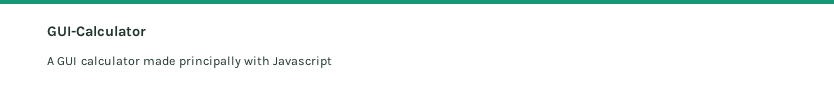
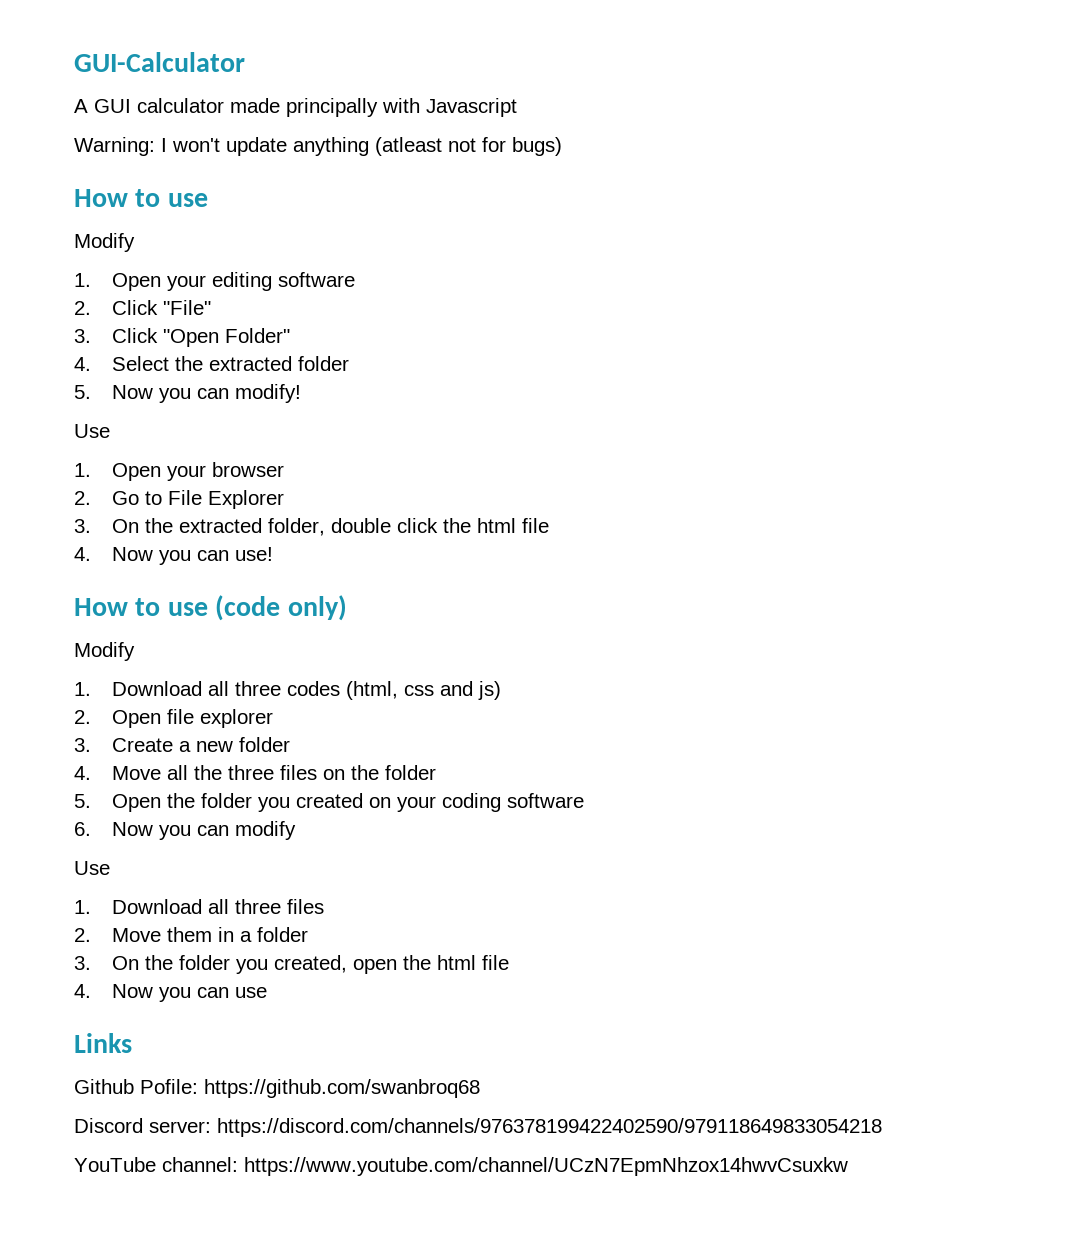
(333, 62) none -> [74,137,562,156] [74,189,208,207] [74,233,135,252] [74,272,355,291] [74,300,211,315] [74,328,290,347] [74,356,349,371] [74,384,301,403] [74,424,110,438] [74,462,284,481] [74,490,284,509] [74,518,549,536] [74,547,273,565] [74,595,347,621] [74,642,135,661] [74,681,501,700] [74,709,273,728] [74,737,290,752] [74,765,436,780] [74,793,584,812] [74,821,296,840] [74,861,110,875] [74,899,324,914] [74,927,308,942] [74,955,509,974] [74,984,267,1002] [74,1033,132,1053] [74,1079,480,1098] [74,1118,882,1137] [74,1157,848,1176] // Warning: I won't update anything (atleast not for bugs) // How to use // Modify // 1. Open your editing software // 2. Click "File" // 3. Click "Open Folder" // 4. Select the extracted folder // 5. Now you can modify! // Use // 1. Open your browser // 2. Go to File Explorer // 3. On the extracted folder, double click the html file // 4. Now you can use! // How to use (code only) // Modify // 1. Download all three codes (html, css and js) // 2. Open file explorer // 3. Create a new folder // 4. Move all the three files on the folder // 5. Open the folder you created on your coding software // 6. Now you can modify // Use // 1. Download all three files // 2. Move them in a folder // 3. On the folder you created, open the html file // 4. Now you can use // Links // Github Pofile: https://github.com/swanbroq68 // Discord server: https://discord.com/channels/976378199422402590/979118649833054218 // YouTube channel: https://www.youtube.com/channel/UCzN7EpmNhzox14hwvCsuxkw

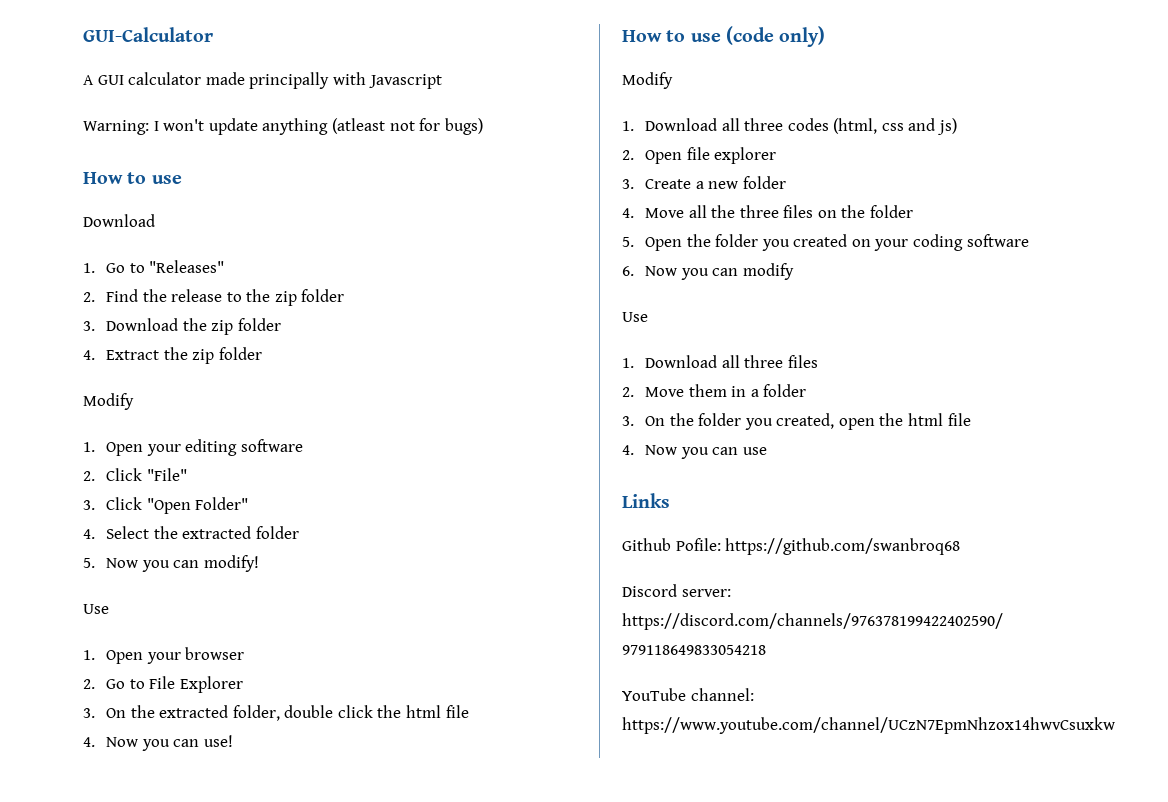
(208, 200) none -> [83,214,155,227] [83,260,225,273] [83,289,345,306] [83,318,281,335] [83,347,262,364] // Download // 1. Go to "Releases" // 2. Find the release to the zip folder // 3. Download the zip folder // 4. Extract the zip folder

